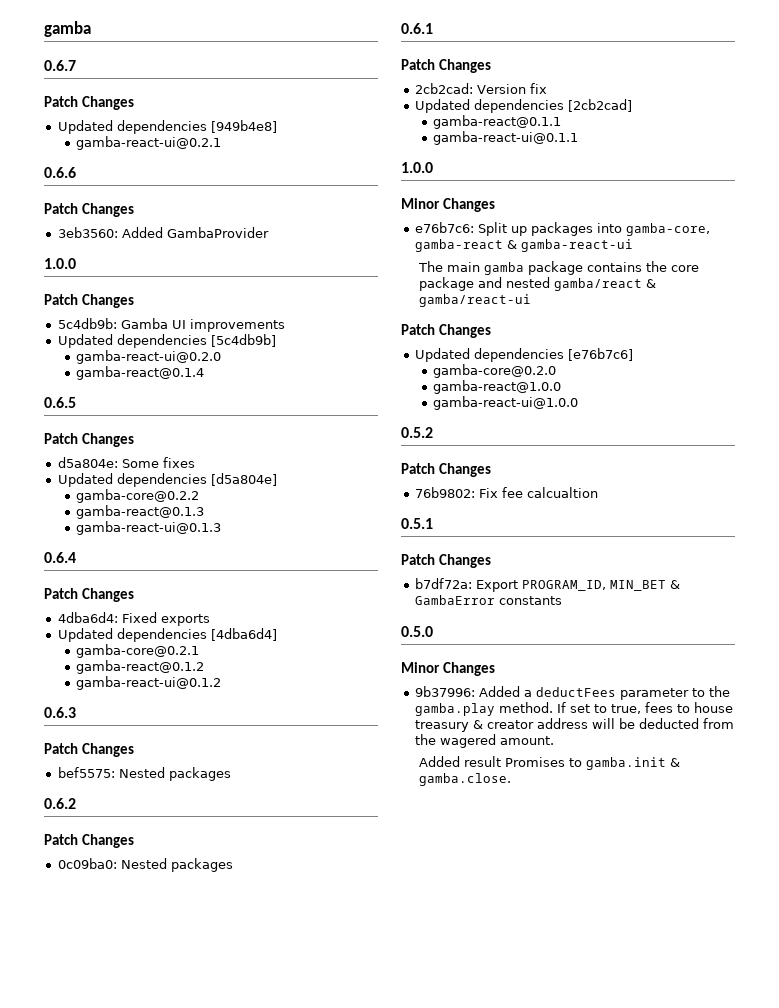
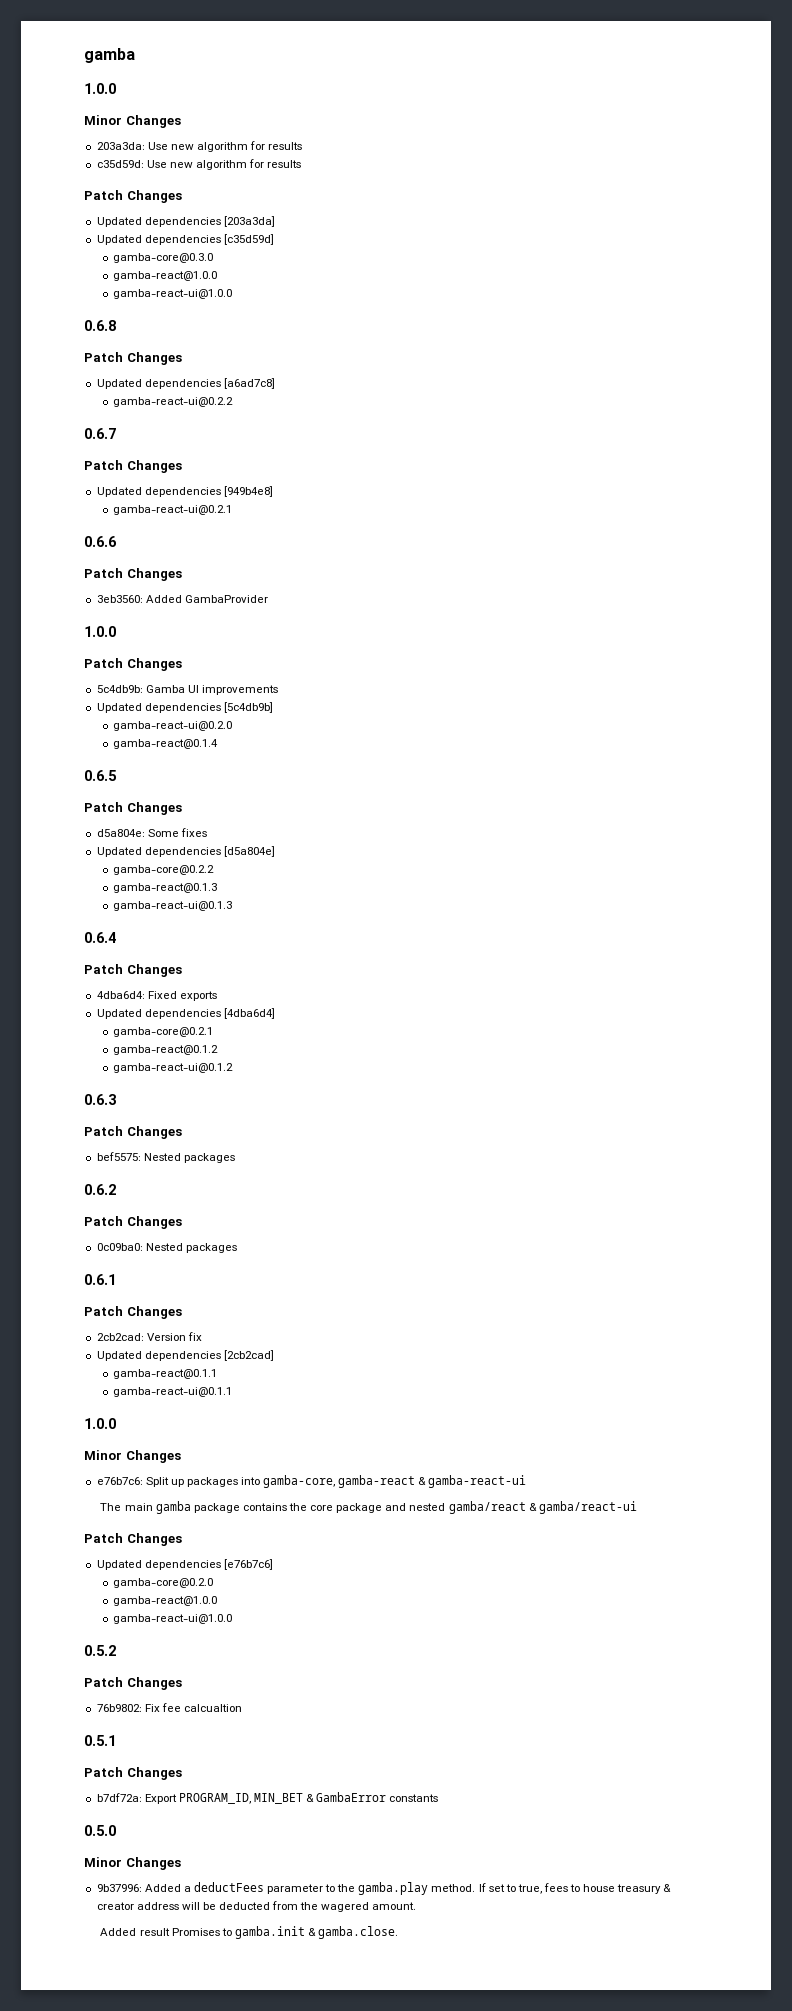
[44,21,91,37] gamba -> [84,48,135,63] [84,83,116,94] [84,115,181,128] [96,141,303,152] [96,159,302,170] [84,190,182,203] [96,216,275,227] [96,234,274,245] [113,253,214,263] [113,271,218,281] [113,289,233,299] [84,320,116,331] [84,352,182,365] [96,378,275,389] [113,397,234,407] gamba // 1.0.0 // Minor Changes // 203a3da: Use new algorithm for results // c35d59d: Use new algorithm for results // Patch Changes // Updated dependencies [203a3da] // Updated dependencies [c35d59d] // gamba-core@0.3.0 // gamba-react@1.0.0 // gamba-react-ui@1.0.0 // 0.6.8 // Patch Changes // Updated dependencies [a6ad7c8] // gamba-react-ui@0.2.2

